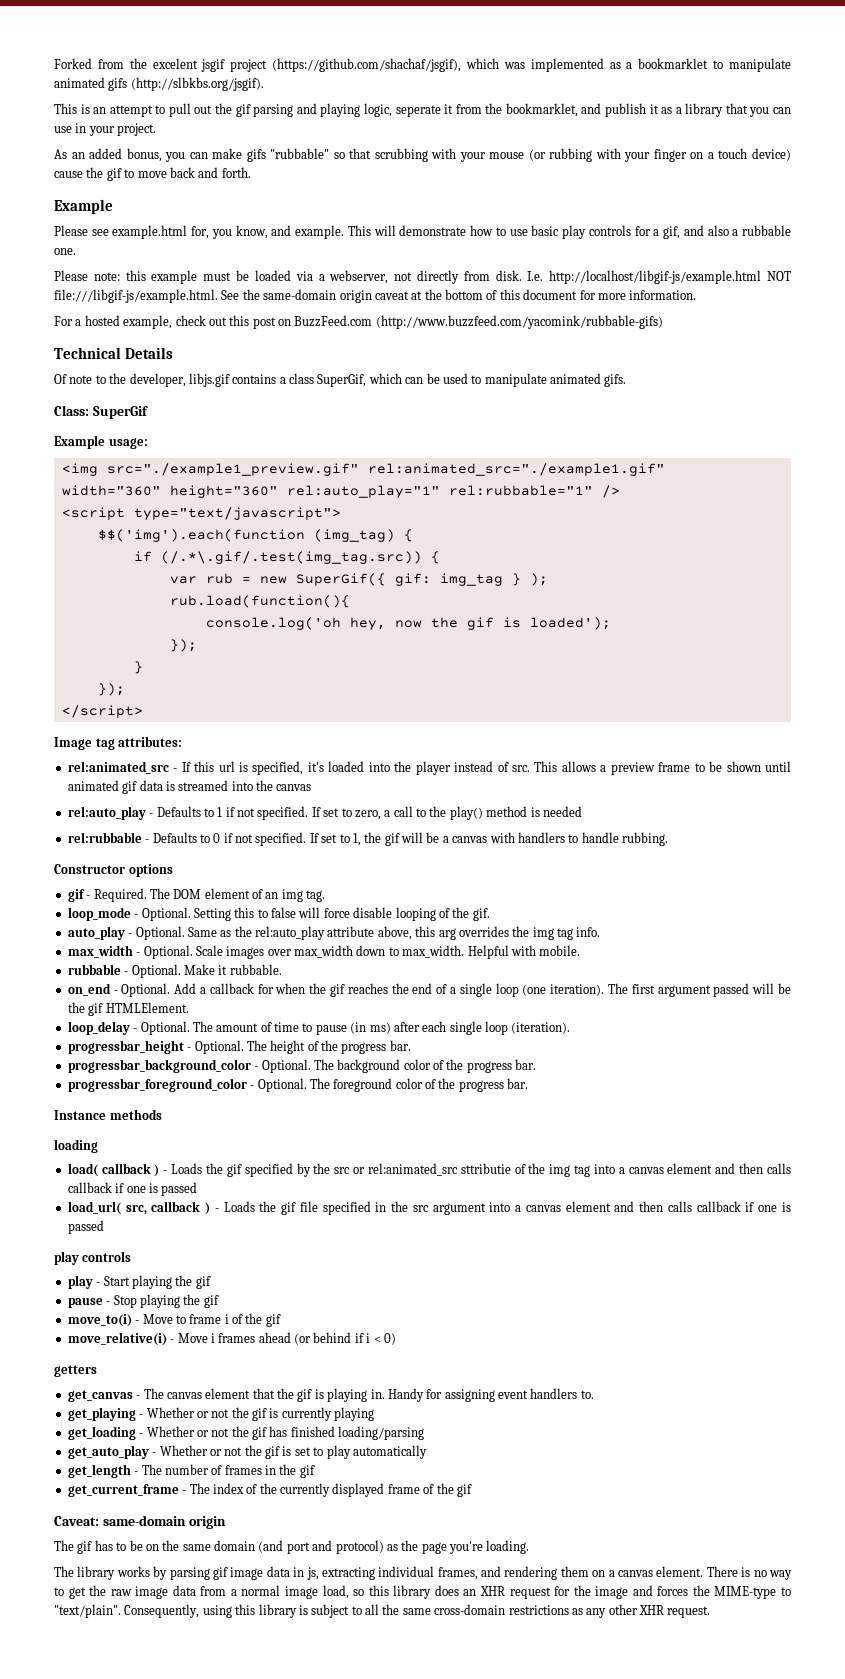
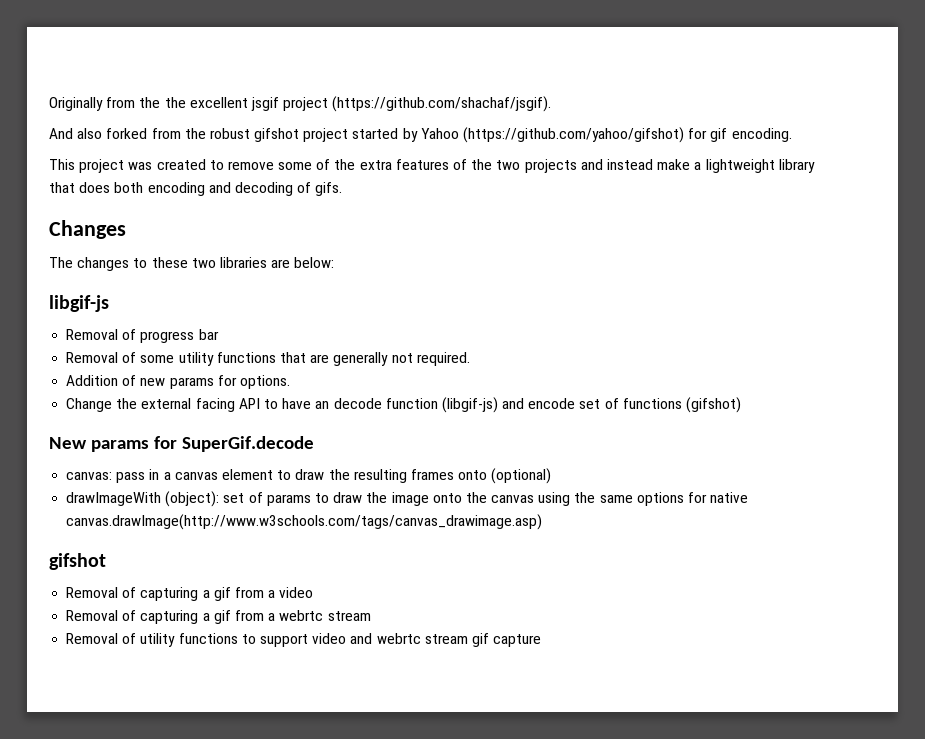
[54,58,792,72] [54,77,264,91] [54,103,792,117] [54,123,157,136] [54,148,791,162] [54,167,251,181] [54,199,113,214] [54,225,792,239] [54,248,76,255] [54,270,791,284] [54,289,697,303] [54,315,663,329] [54,347,173,359] [54,373,627,387] [54,405,148,419] [54,435,148,449] [61,463,665,476] [61,485,620,498] [61,507,341,520] [97,529,413,542] [133,551,440,564] [169,573,548,586] [169,595,350,608] [205,617,611,630] [169,639,197,652] [133,661,143,674] [97,683,125,696] [61,705,143,718] [54,736,183,750] [67,761,791,775] [67,780,312,794] [67,806,582,820] [67,832,668,846] [54,864,173,877] [67,888,326,902] [67,907,490,921] [67,926,601,940] [67,945,581,959] [67,964,282,978] [67,983,792,997] [67,1002,189,1016] [67,1021,571,1035] [67,1040,411,1054] [67,1059,537,1073] [67,1078,529,1092] [54,1109,162,1120] [54,1139,98,1153] [67,1163,791,1177] [67,1182,198,1196] [67,1201,791,1215] [67,1220,104,1234] [54,1251,132,1265] [67,1275,211,1289] [67,1294,219,1308] [67,1313,281,1327] [67,1332,396,1346] [54,1365,97,1377] [67,1388,594,1402] [67,1407,375,1421] [67,1426,425,1440] [67,1445,427,1459] [67,1464,315,1478] [67,1483,472,1497] [54,1515,226,1529] [54,1540,530,1554] [54,1566,793,1580] [54,1585,791,1599] [54,1604,711,1618] Forked from the excelent jsgif project (https://github.com/shachaf/jsgif), which was implemented as a bookmarklet to manipulate animated gifs (http://slbkbs.org/jsgif). // This is an attempt to pull out the gif parsing and playing logic, seperate it from the bookmarklet, and publish it as a library that you can use in your project. // As an added bonus, you can make gifs "rubbable" so that scrubbing with your mouse (or rubbing with your finger on a touch device) cause the gif to move back and forth. // Example // Please see example.html for, you know, and example. This will demonstrate how to use basic play controls for a gif, and also a rubbable one. // Please note: this example must be loaded via a webserver, not directly from disk. I.e. http://localhost/libgif-js/example.html NOT file:///libgif-js/example.html. See the same-domain origin caveat at the bottom of this document for more information. // For a hosted example, check out this post on BuzzFeed.com (http://www.buzzfeed.com/yacomink/rubbable-gifs) // Technical Details // Of note to the developer, libjs.gif contains a class SuperGif, which can be used to manipulate animated gifs. // Class: SuperGif // Example usage: // <img src="./example1_preview.gif" rel:animated_src="./example1.gif" // width="360" height="360" rel:auto_play="1" rel:rubbable="1" /> // <script type="text/javascript"> // $$('img').each(function (img_tag) { // if (/.*\.gif/.test(img_tag.src)) { // var rub = new SuperGif({ gif: img_tag } ); // rub.load(function(){ // console.log('oh hey, now the gif is loaded'); // }); // } // }); // </script> // Image tag attributes: // rel:animated_src - If this url is specified, it's loaded into the player instead of src. This allows a preview frame to be shown until animated gif data is streamed into the canvas // rel:auto_play - Defaults to 1 if not specified. If set to zero, a call to the play() method is needed // rel:rubbable - Defaults to 0 if not specified. If set to 1, the gif will be a canvas with handlers to handle rubbing. // Constructor options // gif - Required. The DOM element of an img tag. // loop_mode - Optional. Setting this to false will force disable looping of the gif. // auto_play - Optional. Same as the rel:auto_play attribute above, this arg overrides the img tag info. // max_width - Optional. Scale images over max_width down to max_width. Helpful with mobile. // rubbable - Optional. Make it rubbable. // on_end - Optional. Add a callback for when the gif reaches the end of a single loop (one iteration). The first argument passed will be the gif HTMLElement. // loop_delay - Optional. The amount of time to pause (in ms) after each single loop (iteration). // progressbar_height - Optional. The height of the progress bar. // progressbar_background_color - Optional. The background color of the progress bar. // progressbar_foreground_color - Optional. The foreground color of the progress bar. // Instance methods // loading // load( callback ) - Loads the gif specified by the src or rel:animated_src sttributie of the img tag into a canvas element and then calls callback if one is passed // load_url( src, callback ) - Loads the gif file specified in the src argument into a canvas element and then calls callback if one is passed // play controls // play - Start playing the gif // pause - Stop playing the gif // move_to(i) - Move to frame i of the gif // move_relative(i) - Move i frames ahead (or behind if i < 0) // getters // get_canvas - The canvas element that the gif is playing in. Handy for assigning event handlers to. // get_playing - Whether or not the gif is currently playing // get_loading - Whether or not the gif has finished loading/parsing // get_auto_play - Whether or not the gif is set to play automatically // get_length - The number of frames in the gif // get_current_frame - The index of the currently displayed frame of the gif // Caveat: same-domain origin // The gif has to be on the same domain (and port and protocol) as the page you're loading. // The library works by parsing gif image data in js, extracting individual frames, and rendering them on a canvas element. There is no way to get the raw image data from a normal image load, so this library does an XHR request for the image and forces the MIME-type to "text/plain". Consequently, using this library is subject to all the same cross-domain restrictions as any other XHR request. -> [49,96,552,112] [49,127,792,143] [49,159,815,173] [49,182,343,196] [49,220,126,239] [49,257,335,271] [49,295,109,312] [66,329,219,343] [66,352,470,366] [66,375,290,389] [66,397,742,413] [49,436,314,452] [66,468,552,484] [66,491,749,507] [66,514,543,530] [49,553,106,570] [66,587,314,601] [66,610,371,624] [66,633,542,647] Originally from the the excellent jsgif project (https://github.com/shachaf/jsgif). // And also forked from the robust gifshot project started by Yahoo (https://github.com/yahoo/gifshot) for gif encoding. // This project was created to remove some of the extra features of the two projects and instead make a lightweight library that does both encoding and decoding of gifs. // Changes // The changes to these two libraries are below: // libgif-js // Removal of progress bar // Removal of some utility functions that are generally not required. // Addition of new params for options. // Change the external facing API to have an decode function (libgif-js) and encode set of functions (gifshot) // New params for SuperGif.decode // canvas: pass in a canvas element to draw the resulting frames onto (optional) // drawImageWith (object): set of params to draw the image onto the canvas using the same options for native canvas.drawImage(http://www.w3schools.com/tags/canvas_drawimage.asp) // gifshot // Removal of capturing a gif from a video // Removal of capturing a gif from a webrtc stream // Removal of utility functions to support video and webrtc stream gif capture

